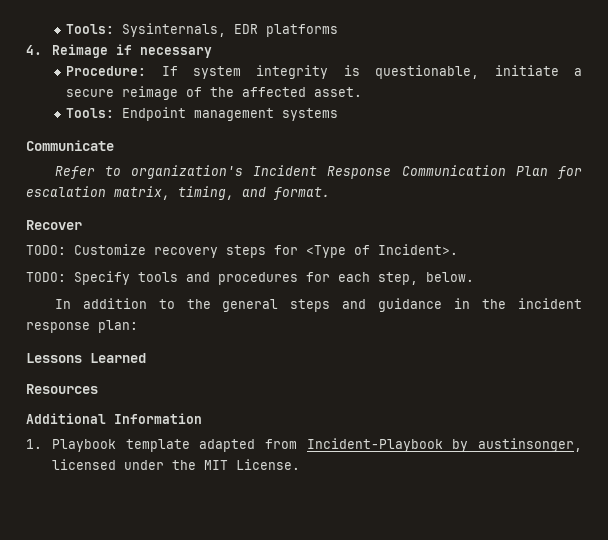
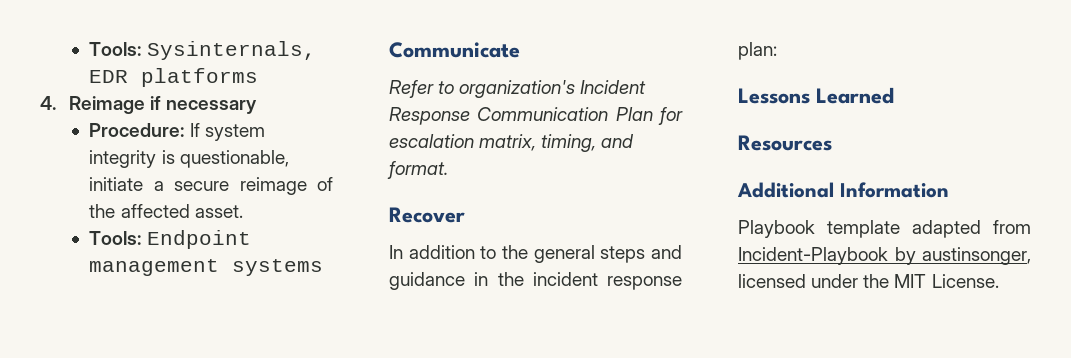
[26,244,458,258] [26,271,474,285] // TODO: Customize recovery steps for <Type of Incident>. // TODO: Specify tools and procedures for each step, below. -> (465, 215) none
[26,439,42,449] 1. -> (949, 190) none

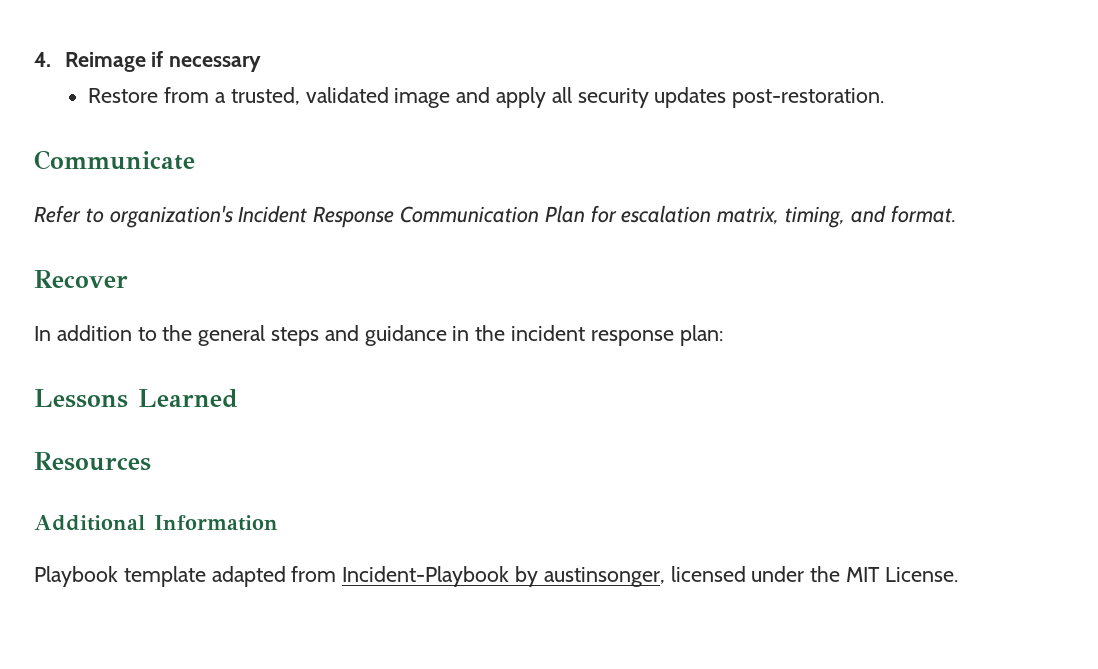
[89,41,316,60] [89,68,259,87] Tools: Sysinternals, EDR platforms // -> (34, 59) none
[89,123,265,141] [89,150,289,168] [89,177,333,195] [89,204,243,218] [89,230,251,249] [89,259,324,276] Procedure: If system integrity is questionable, initiate a secure reimage of the affected asset. // Tools: Endpoint management systems -> [88,87,885,108] Restore from a trusted, validated image and apply all security updates post-restoration.

